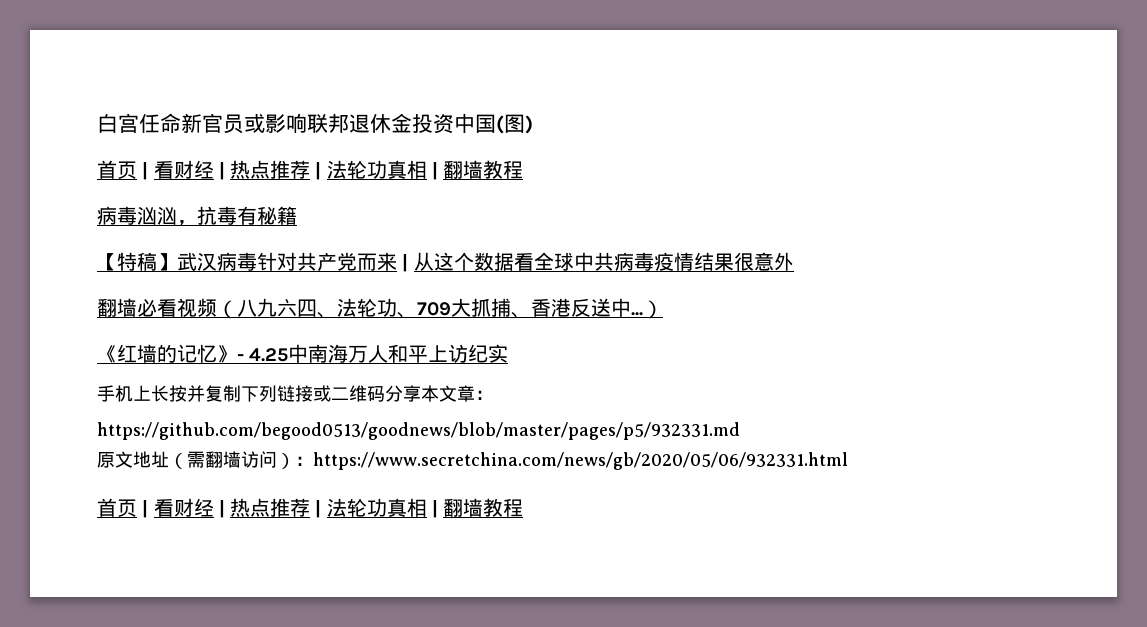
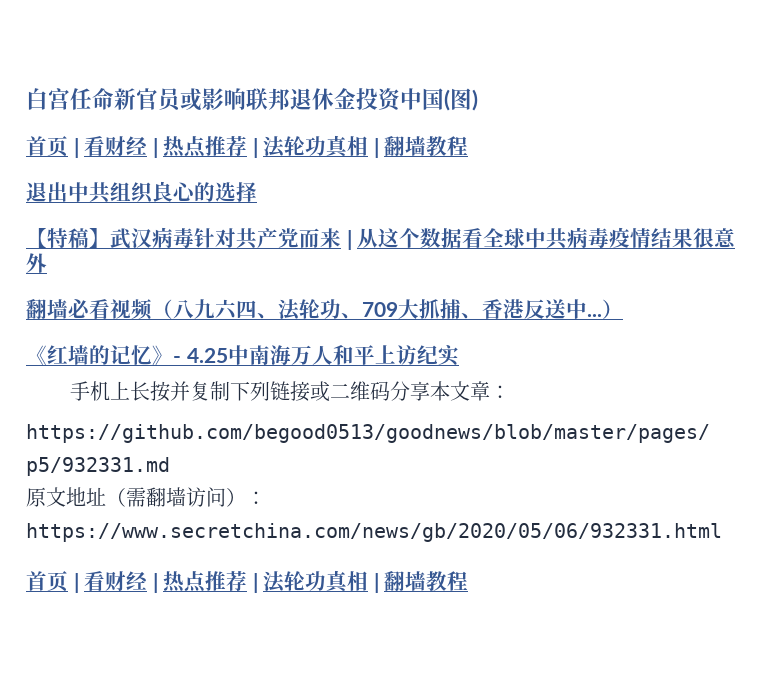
[97,206,297,226] 病毒汹汹，抗毒有秘籍 -> [26,181,257,204] 退出中共组织良心的选择

